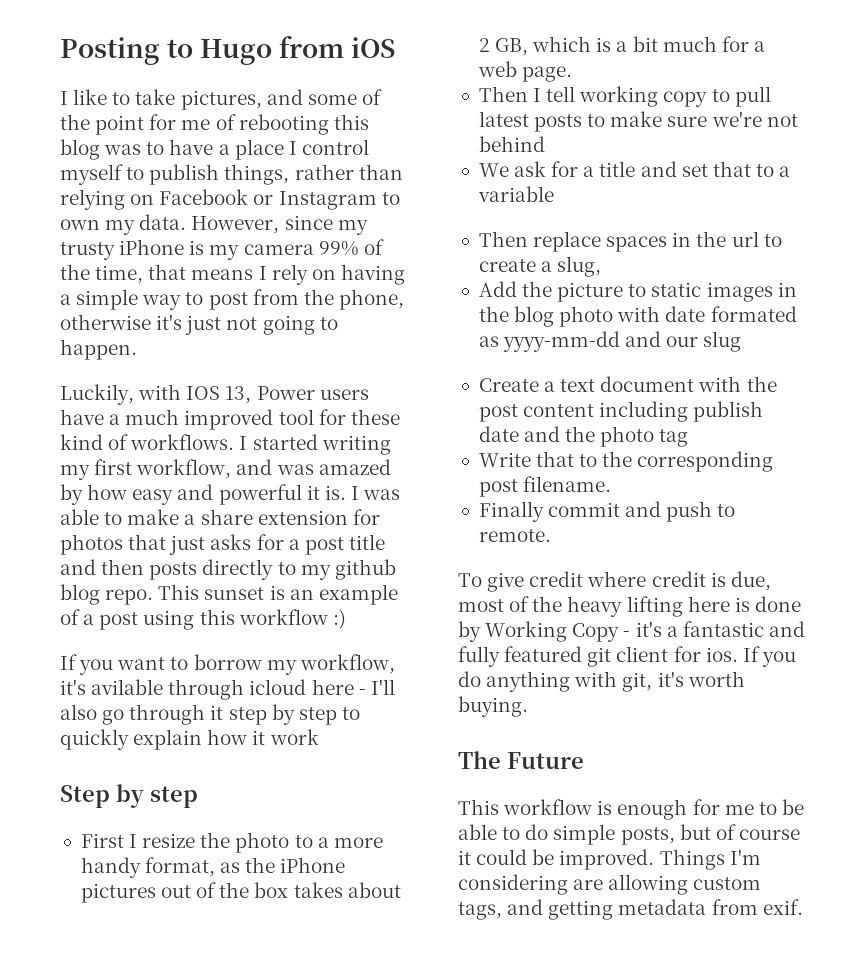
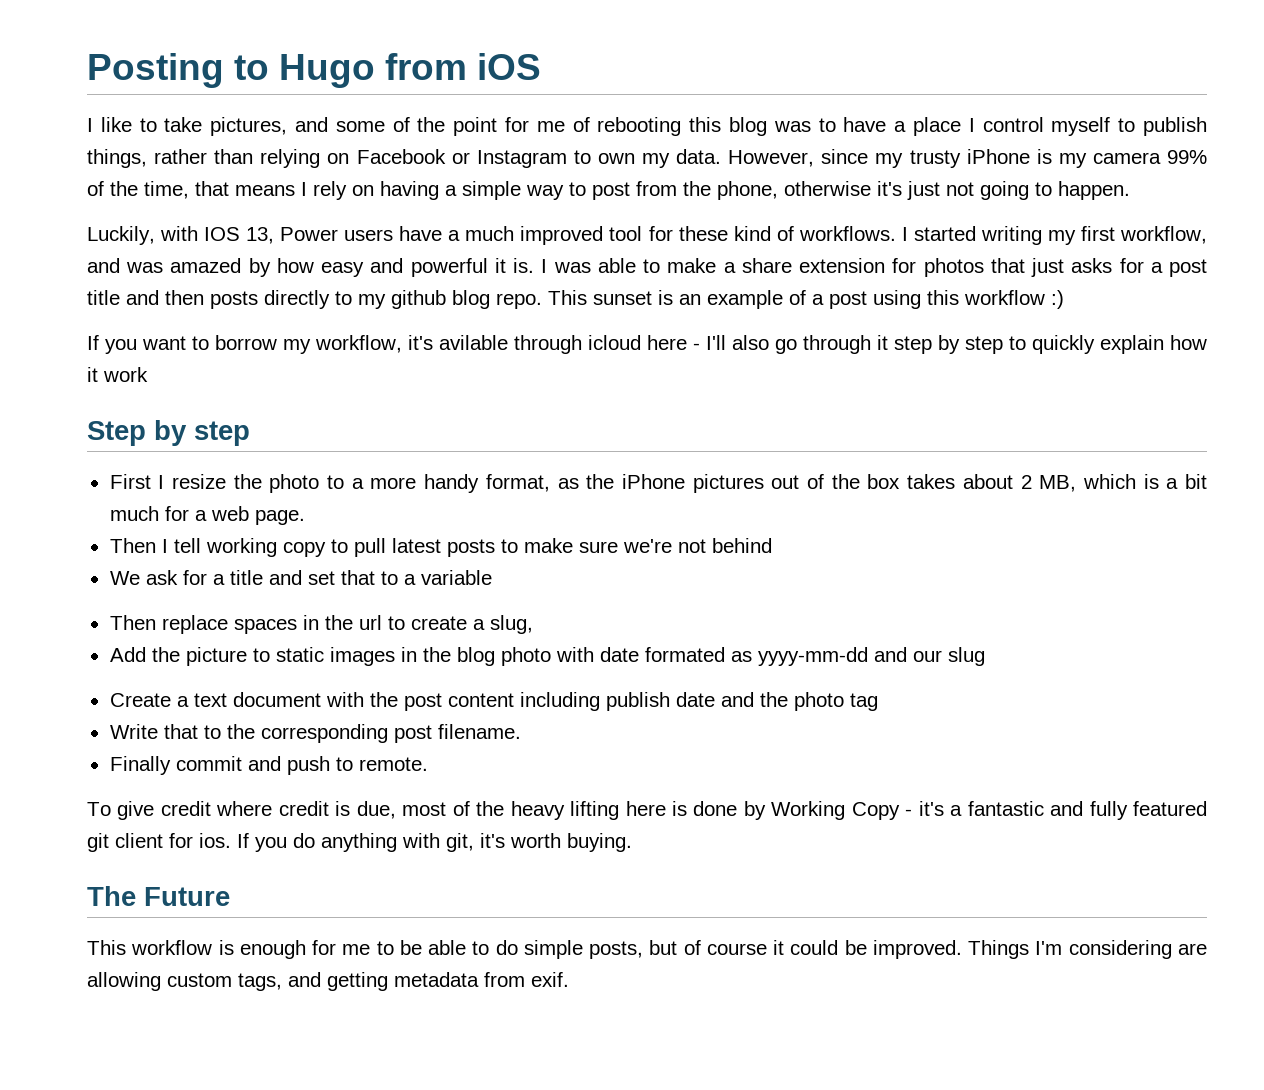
[495,38,529,56] GB, -> [1039,475,1077,492] MB,

